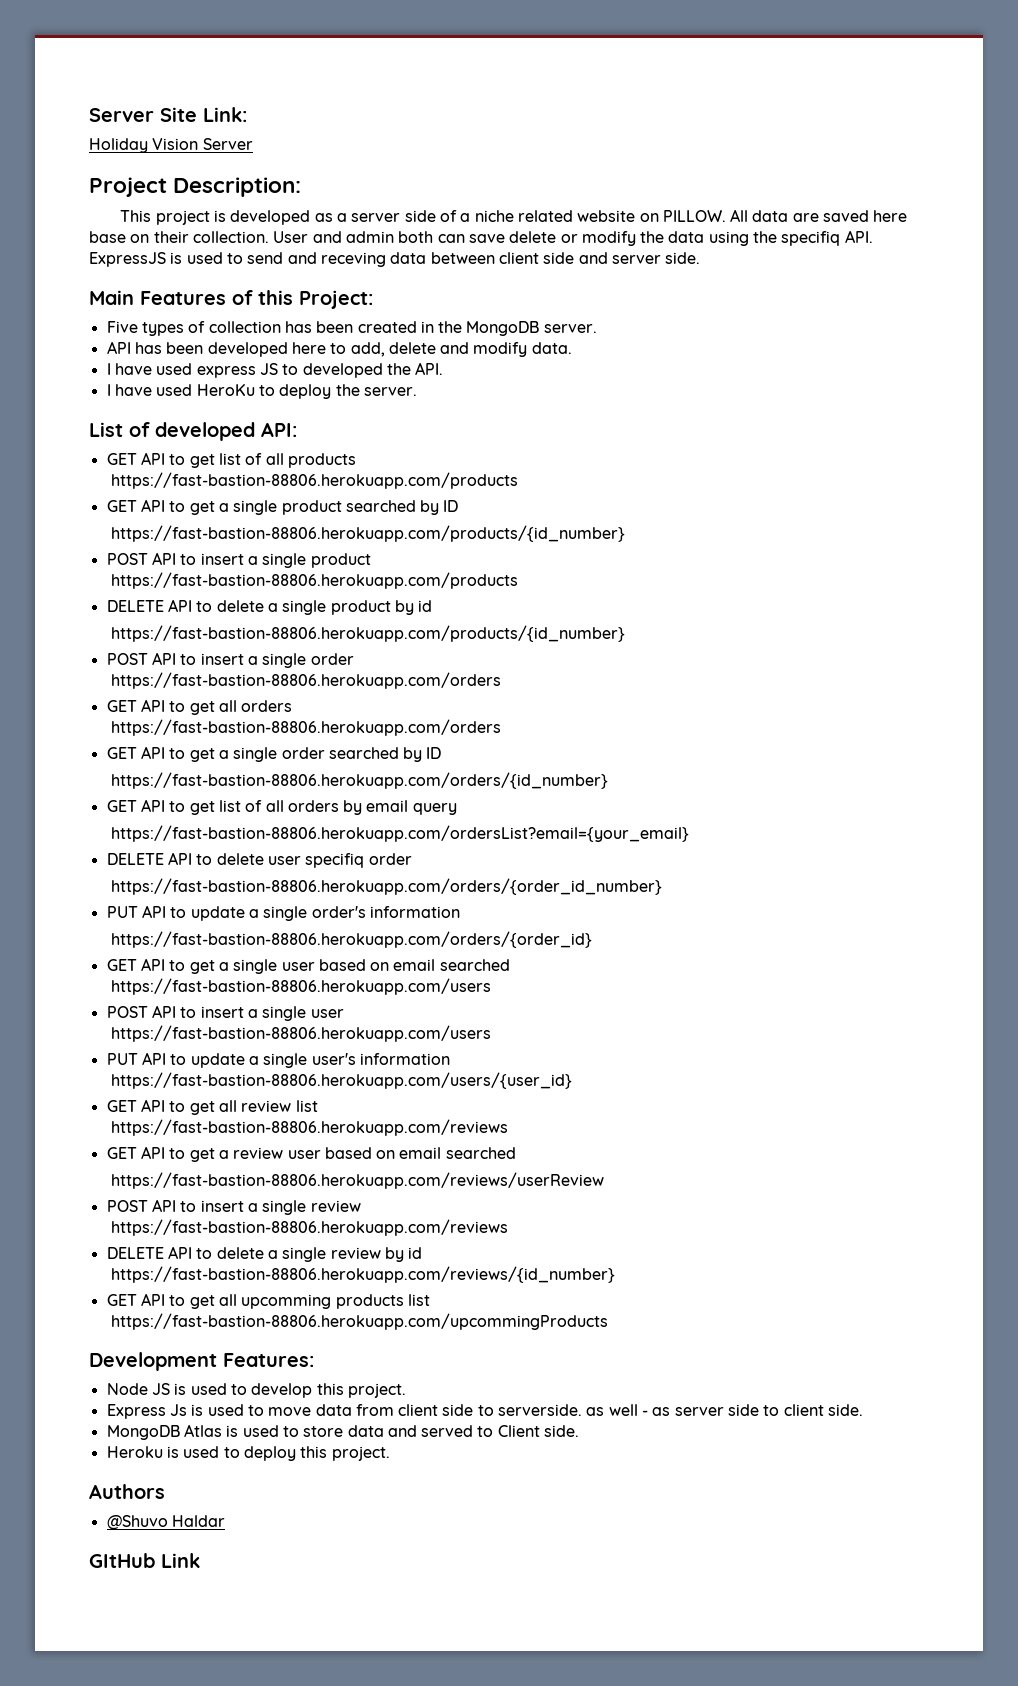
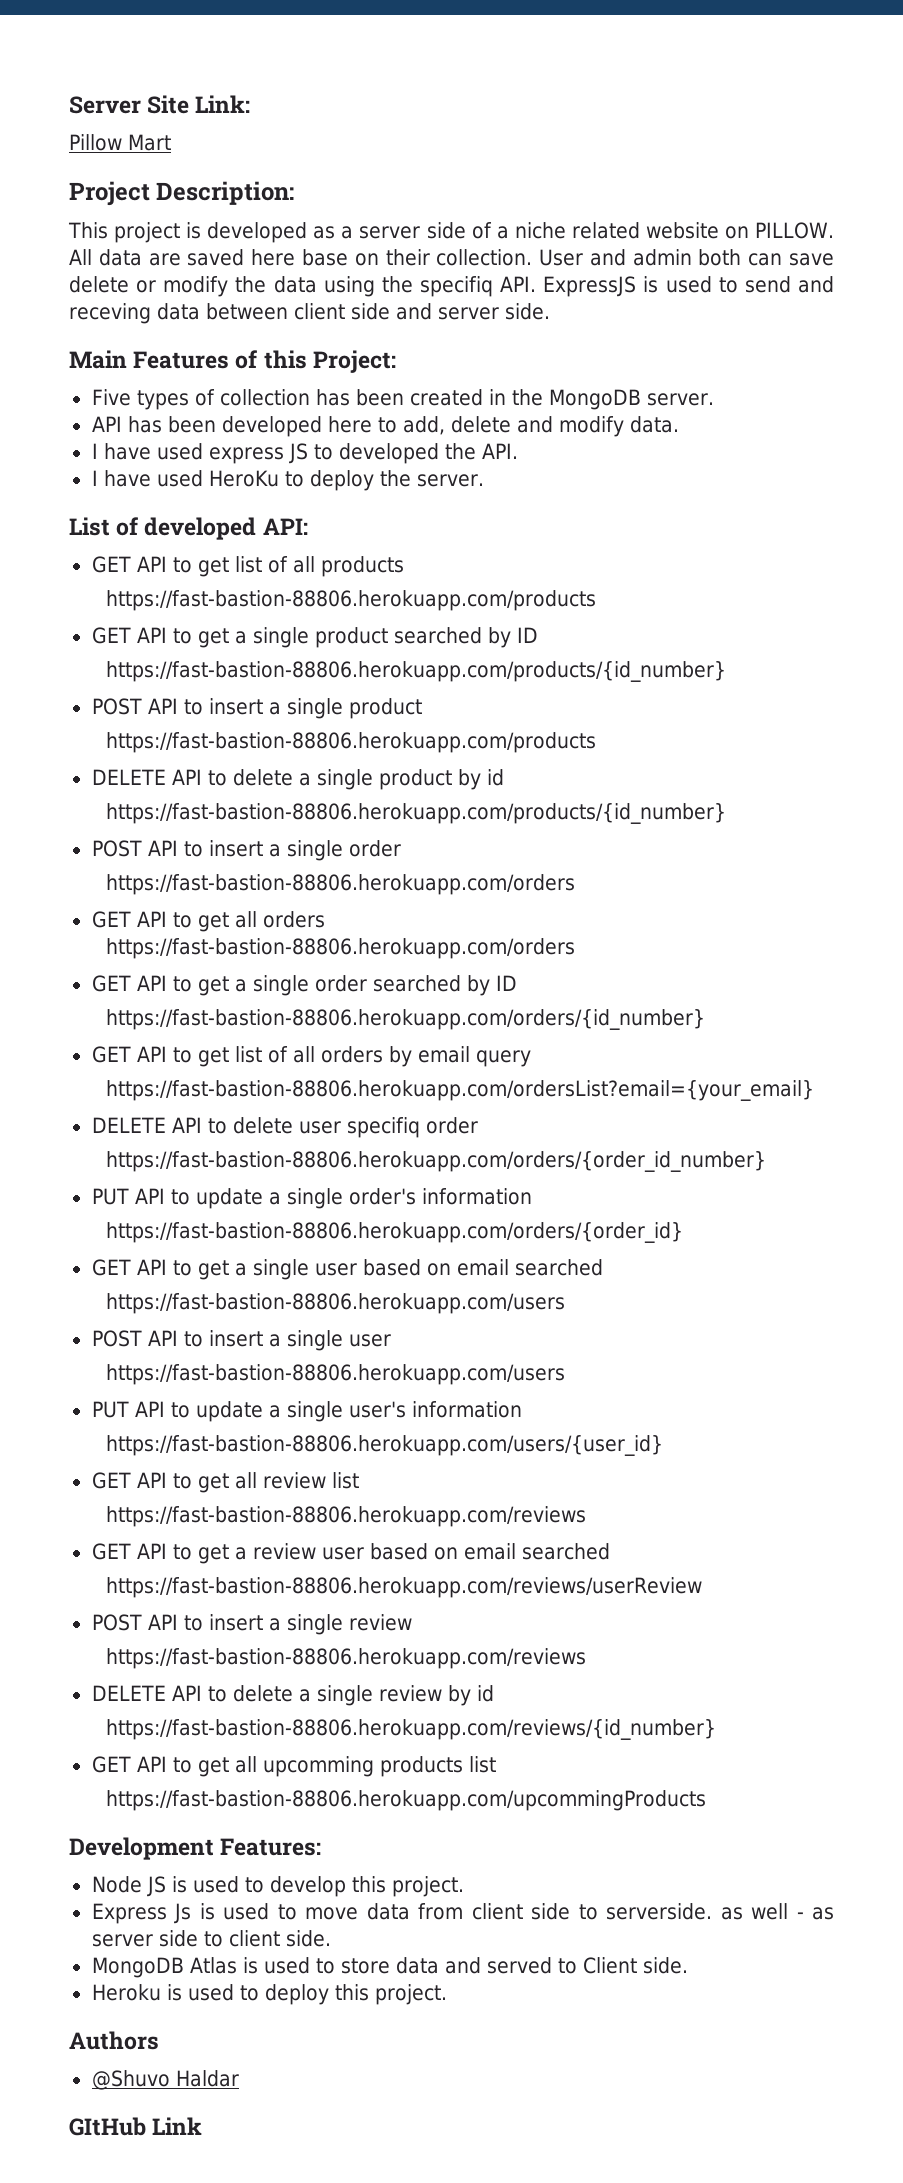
[89,138,253,153] Holiday Vision Server -> [69,134,171,151] Pillow Mart

